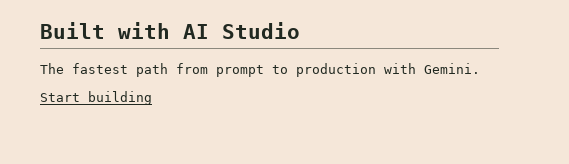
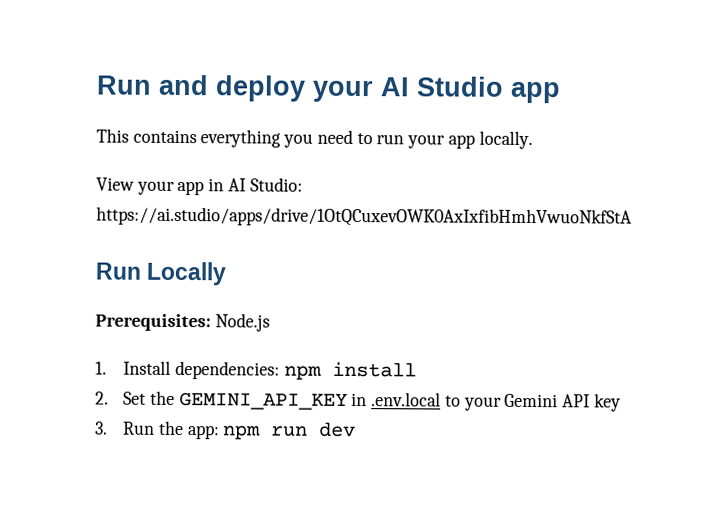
[40,22,300,39] [40,63,480,77] [40,91,152,105] Built with AI Studio // The fastest path from prompt to production with Gemini. // Start building -> [96,74,561,104] [96,128,533,150] [96,177,303,196] [96,206,632,228] [95,261,227,286] [95,313,270,332] [95,360,417,380] [95,390,621,412] [95,420,357,440] Run and deploy your AI Studio app // This contains everything you need to run your app locally. // View your app in AI Studio: https://ai.studio/apps/drive/1OtQCuxevOWK0AxIxfibHmhVwuoNkfStA // Run Locally // Prerequisites: Node.js // 1. Install dependencies: npm install // 2. Set the GEMINI_API_KEY in .env.local to your Gemini API key // 3. Run the app: npm run dev

